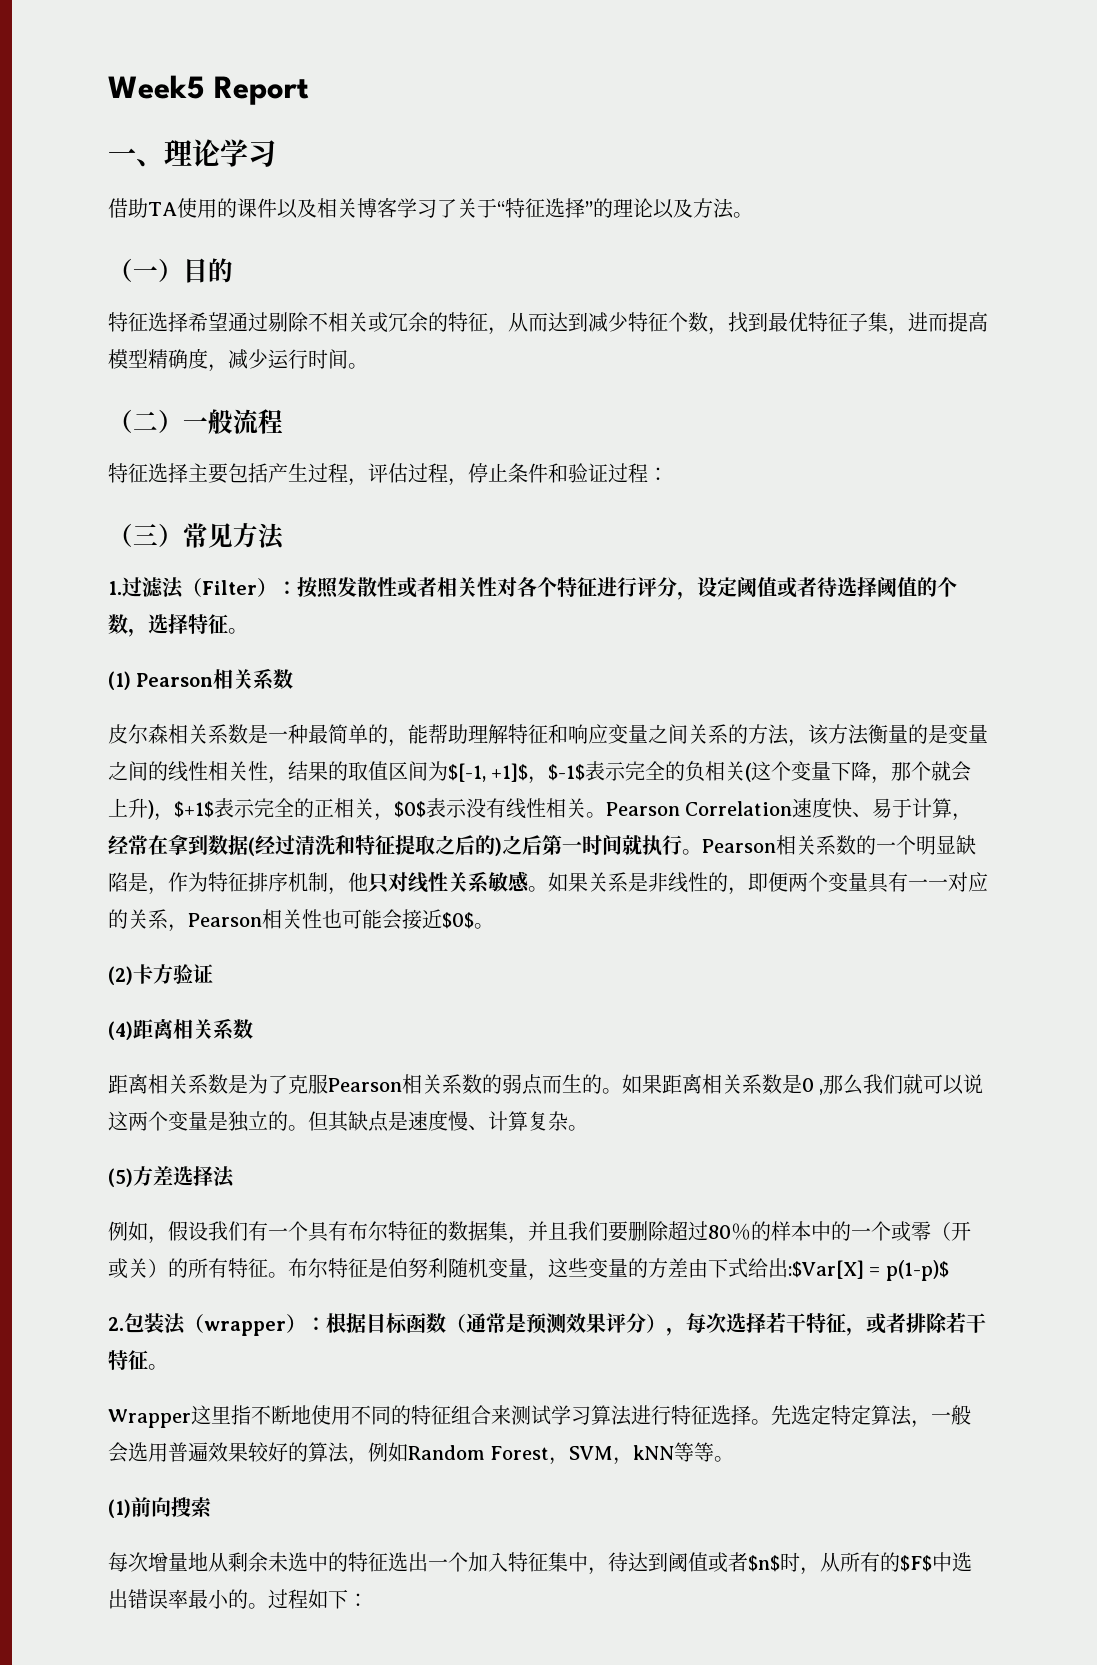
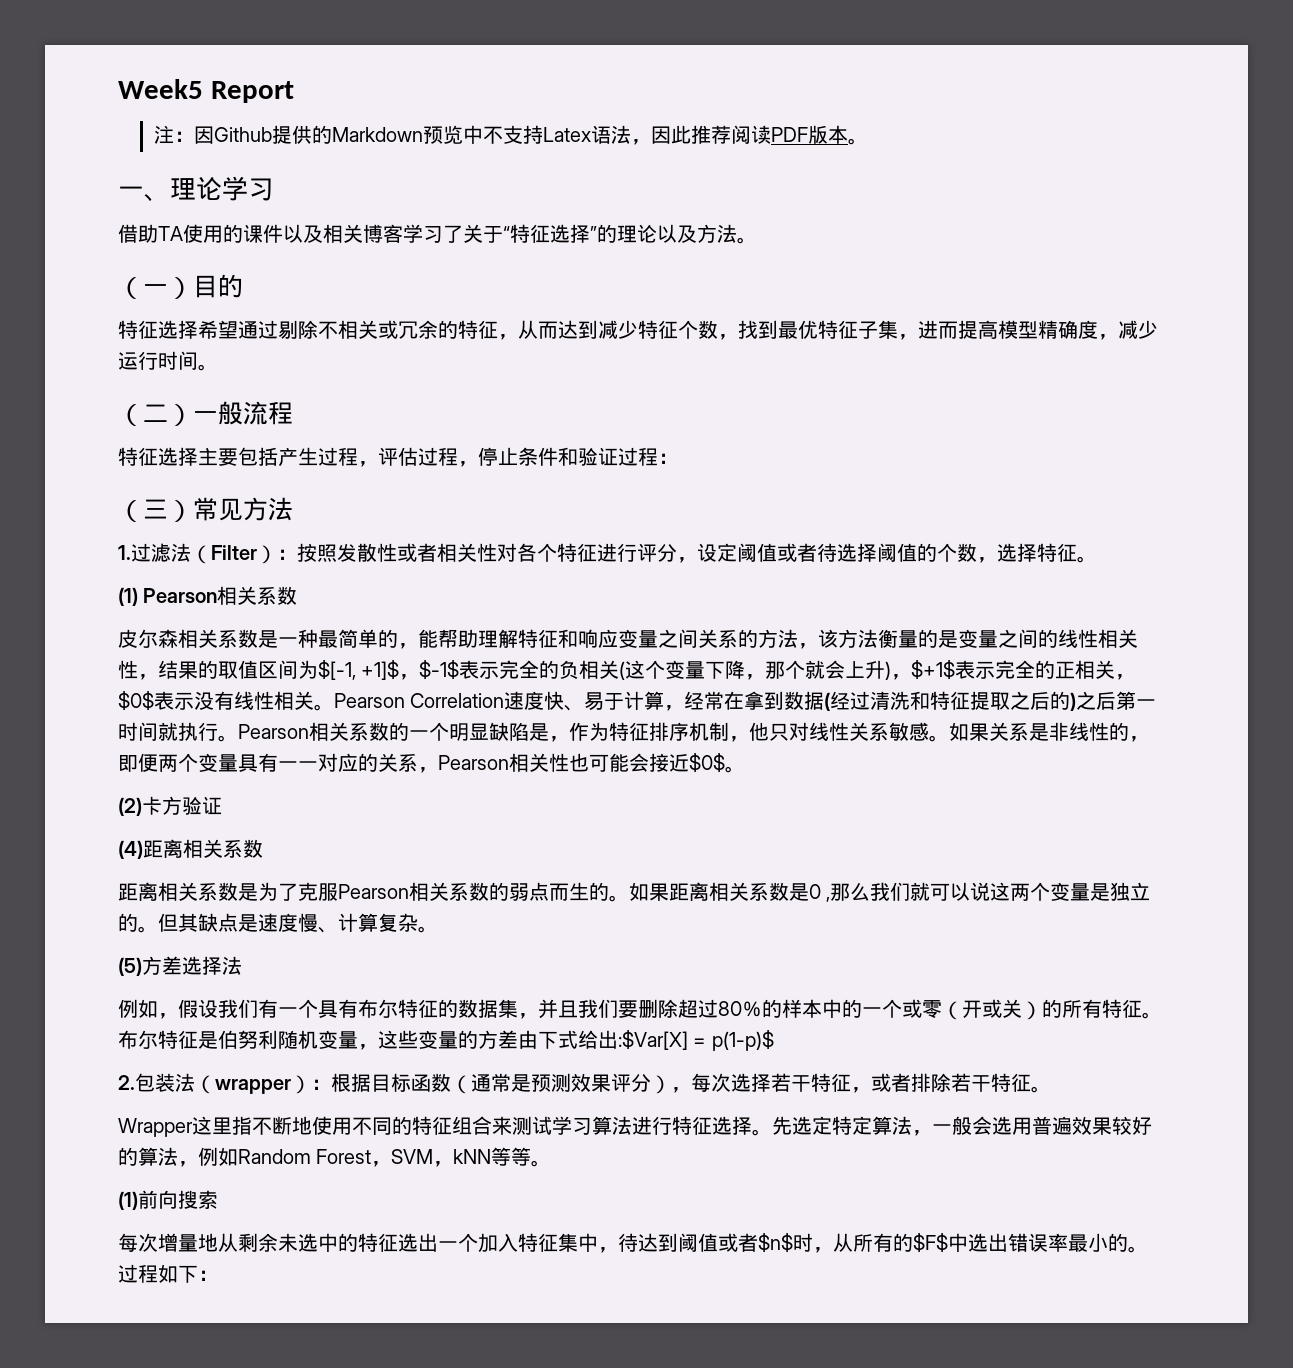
(309, 90) none -> [154,125,869,145] // 注：因Github提供的Markdown预览中不支持Latex语法，因此推荐阅读PDF版本。

